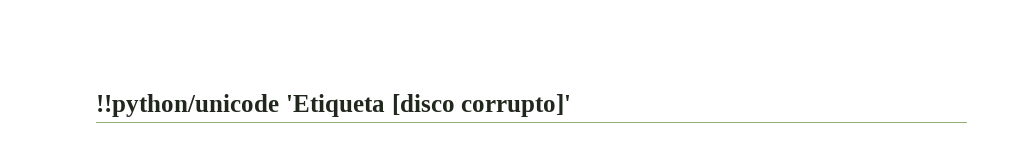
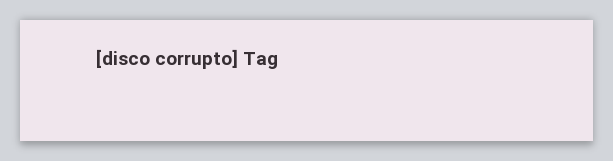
[96,94,572,117] !!python/unicode 'Etiqueta [disco corrupto]' -> [96,49,279,69] [disco corrupto] Tag

